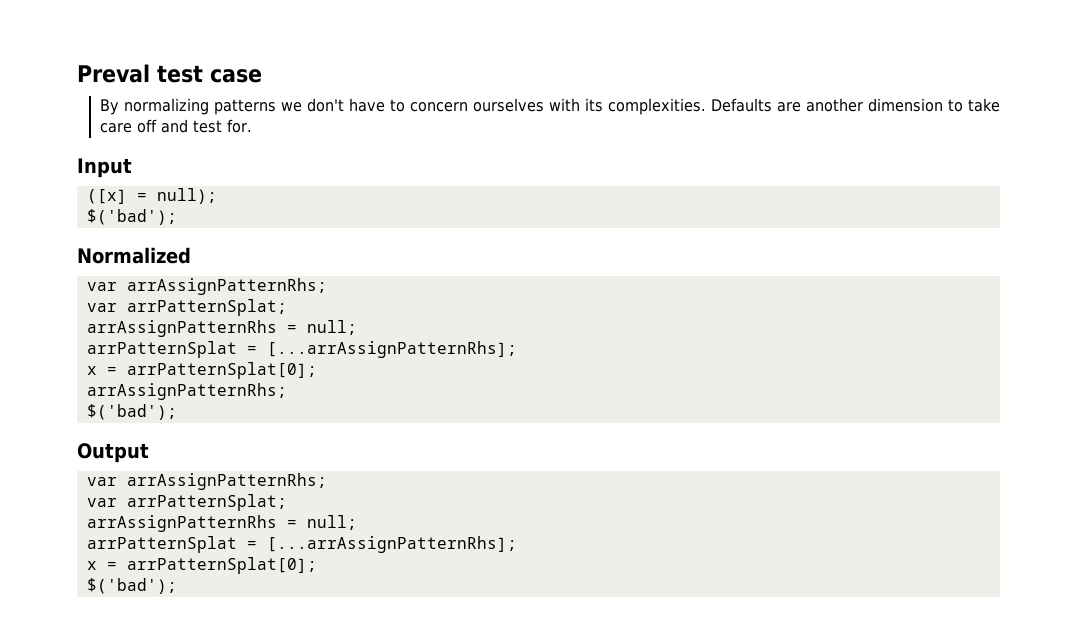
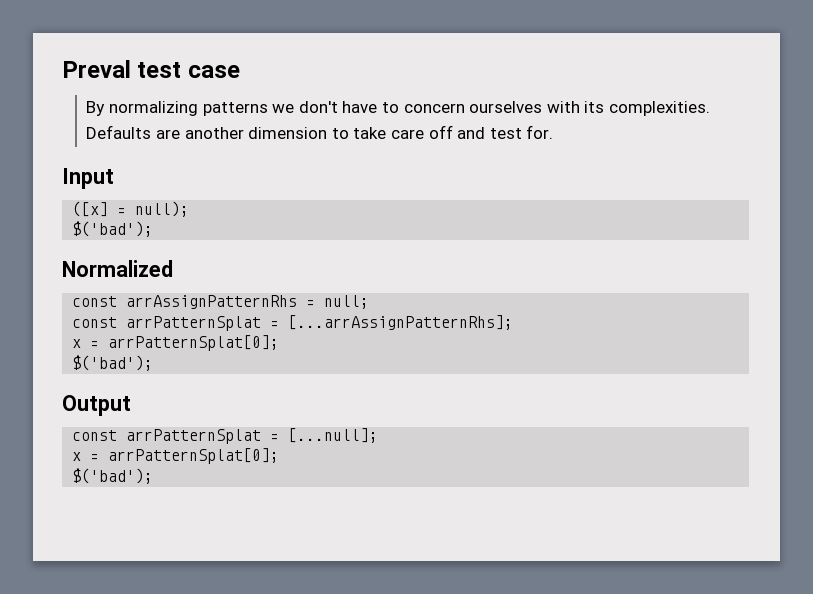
[86,278,327,295] [86,299,287,316] [86,320,357,337] [86,341,517,358] [86,362,317,379] [86,383,287,400] [86,404,177,420] [77,443,149,463] [86,473,327,490] [86,494,287,511] [86,515,357,532] var arrAssignPatternRhs; // var arrPatternSplat; // arrAssignPatternRhs = null; // arrPatternSplat = [...arrAssignPatternRhs]; // x = arrPatternSplat[0]; // arrAssignPatternRhs; // $('bad'); // Output // var arrAssignPatternRhs; // var arrPatternSplat; // arrAssignPatternRhs = null; // -> [72,295,370,309] [72,317,118,328] const arrAssignPatternRhs = null; // const
(177, 586) none -> [62,395,131,416] [72,428,379,444] [72,448,280,464] [72,468,154,484] // Output // const arrPatternSplat = [...null]; // x = arrPatternSplat[0]; // $('bad');

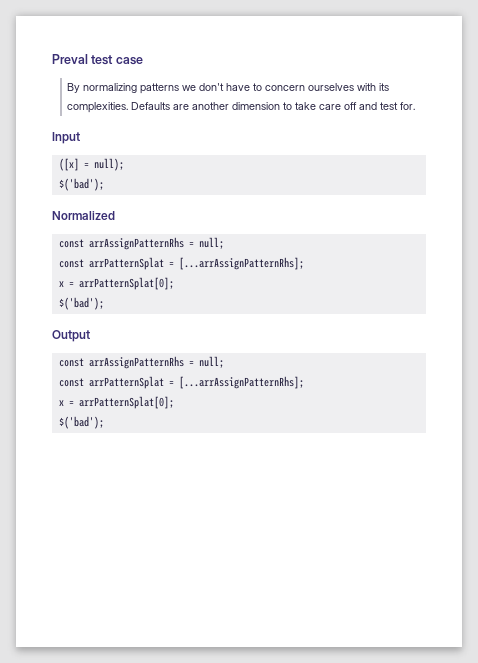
[72,428,379,444] // const arrPatternSplat = [...null]; -> [58,356,224,369] [58,376,304,389] // const arrAssignPatternRhs = null; // const arrPatternSplat = [...arrAssignPatternRhs];

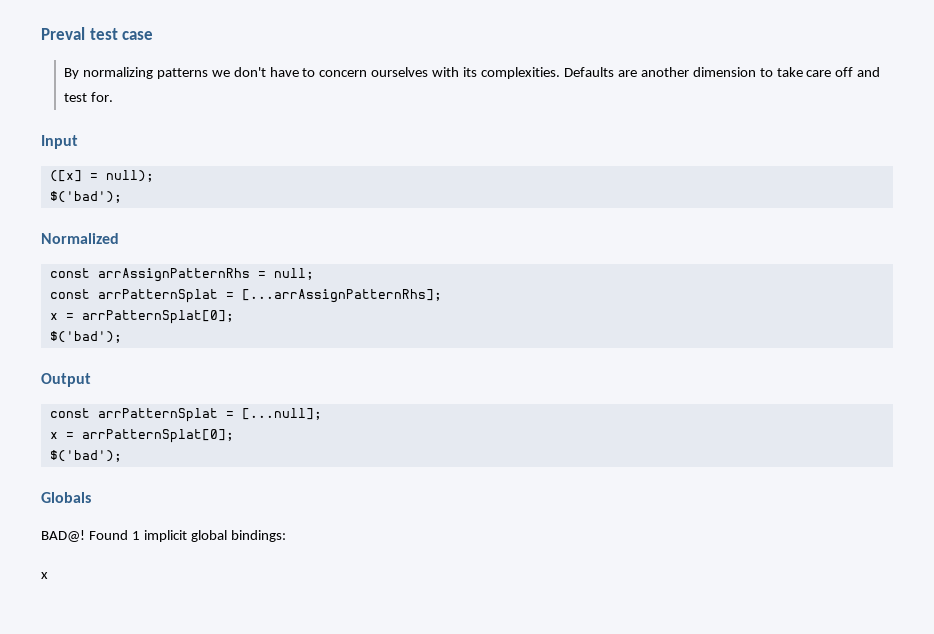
[58,356,224,369] [58,376,304,389] [58,396,174,409] [58,416,104,429] // const arrAssignPatternRhs = null; // const arrPatternSplat = [...arrAssignPatternRhs]; // x = arrPatternSplat[0]; // $('bad'); -> [49,408,322,422] [49,429,234,443] [49,450,122,462] [41,492,91,503] [41,530,286,542] [41,572,48,579] // const arrPatternSplat = [...null]; // x = arrPatternSplat[0]; // $('bad'); // Globals // BAD@! Found 1 implicit global bindings: // x

